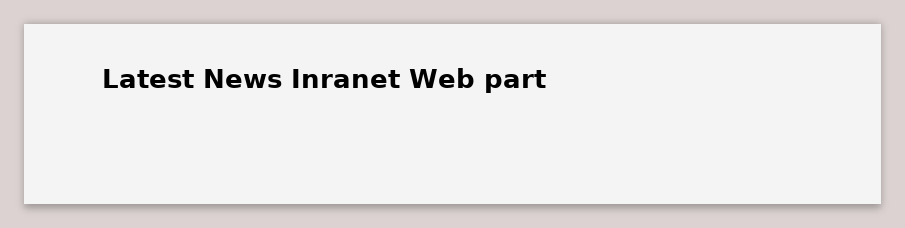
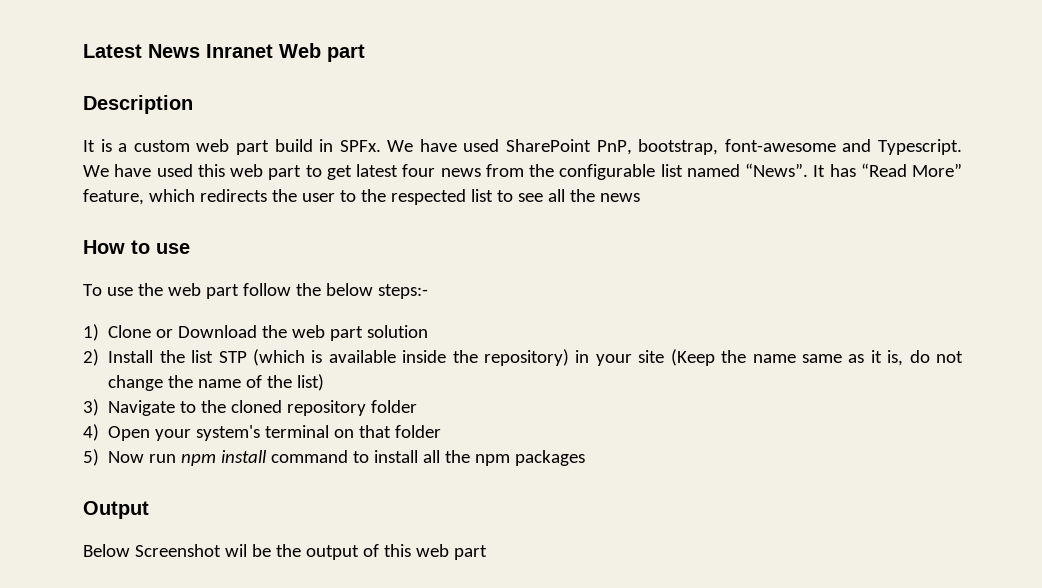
(546, 81) none -> [83,95,193,114] [83,139,963,155] [83,163,962,180] [83,189,640,205] [83,240,190,254] [83,283,428,299] [83,324,429,341] [83,349,963,366] [108,374,325,391] [83,399,418,416] [83,424,442,441] [83,449,586,466] [83,501,149,519] [83,544,487,560] // Description // It is a custom web part build in SPFx. We have used SharePoint PnP, bootstrap, font-awesome and Typescript. We have used this web part to get latest four news from the configurable list named “News”. It has “Read More” feature, which redirects the user to the respected list to see all the news // How to use // To use the web part follow the below steps:- // 1) Clone or Download the web part solution // 2) Install the list STP (which is available inside the repository) in your site (Keep the name same as it is, do not change the name of the list) // 3) Navigate to the cloned repository folder // 4) Open your system's terminal on that folder // 5) Now run npm install command to install all the npm packages // Output // Below Screenshot wil be the output of this web part

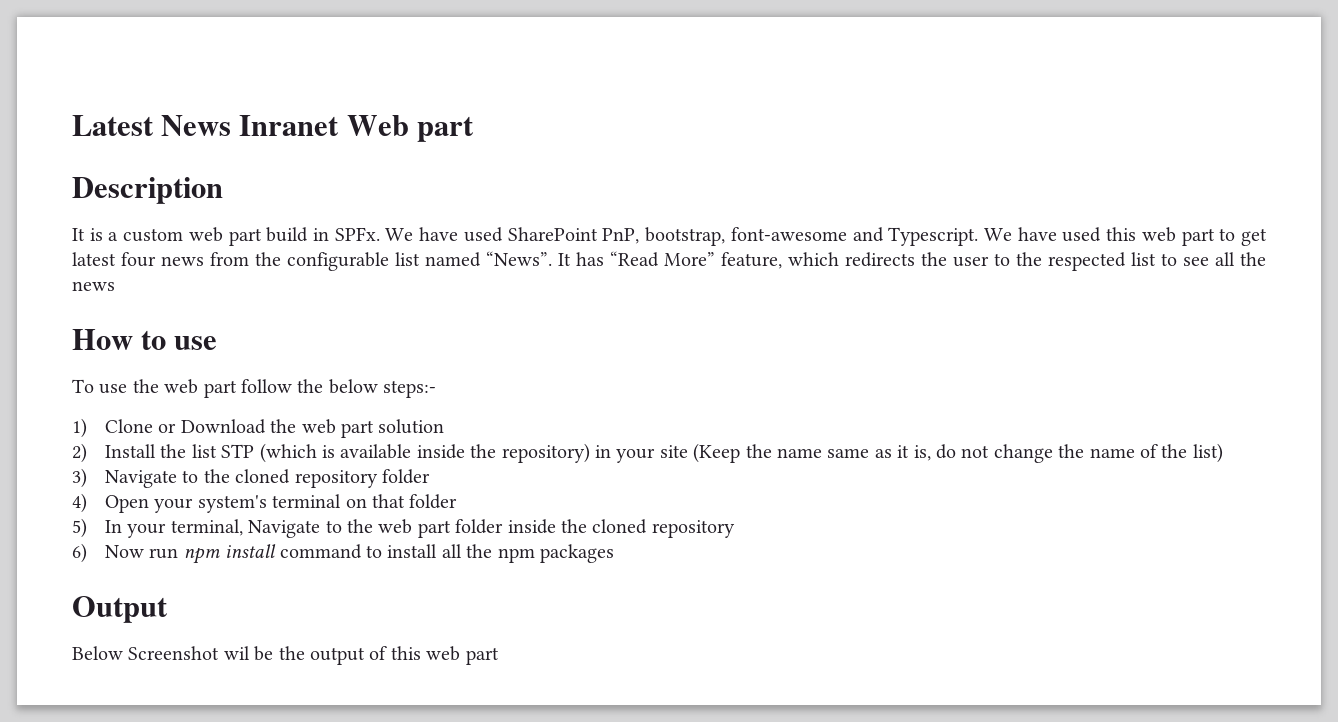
(99, 457) none -> [104,519,735,538] [72,543,87,563] In your terminal, Navigate to the web part folder inside the cloned repository // 6)

